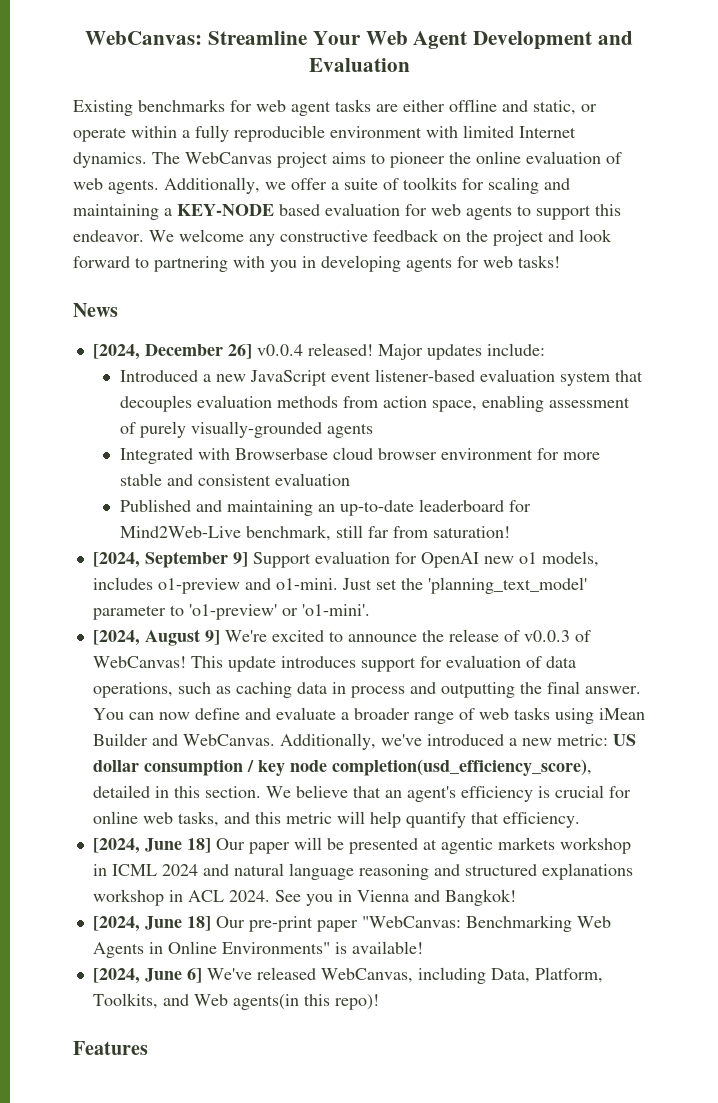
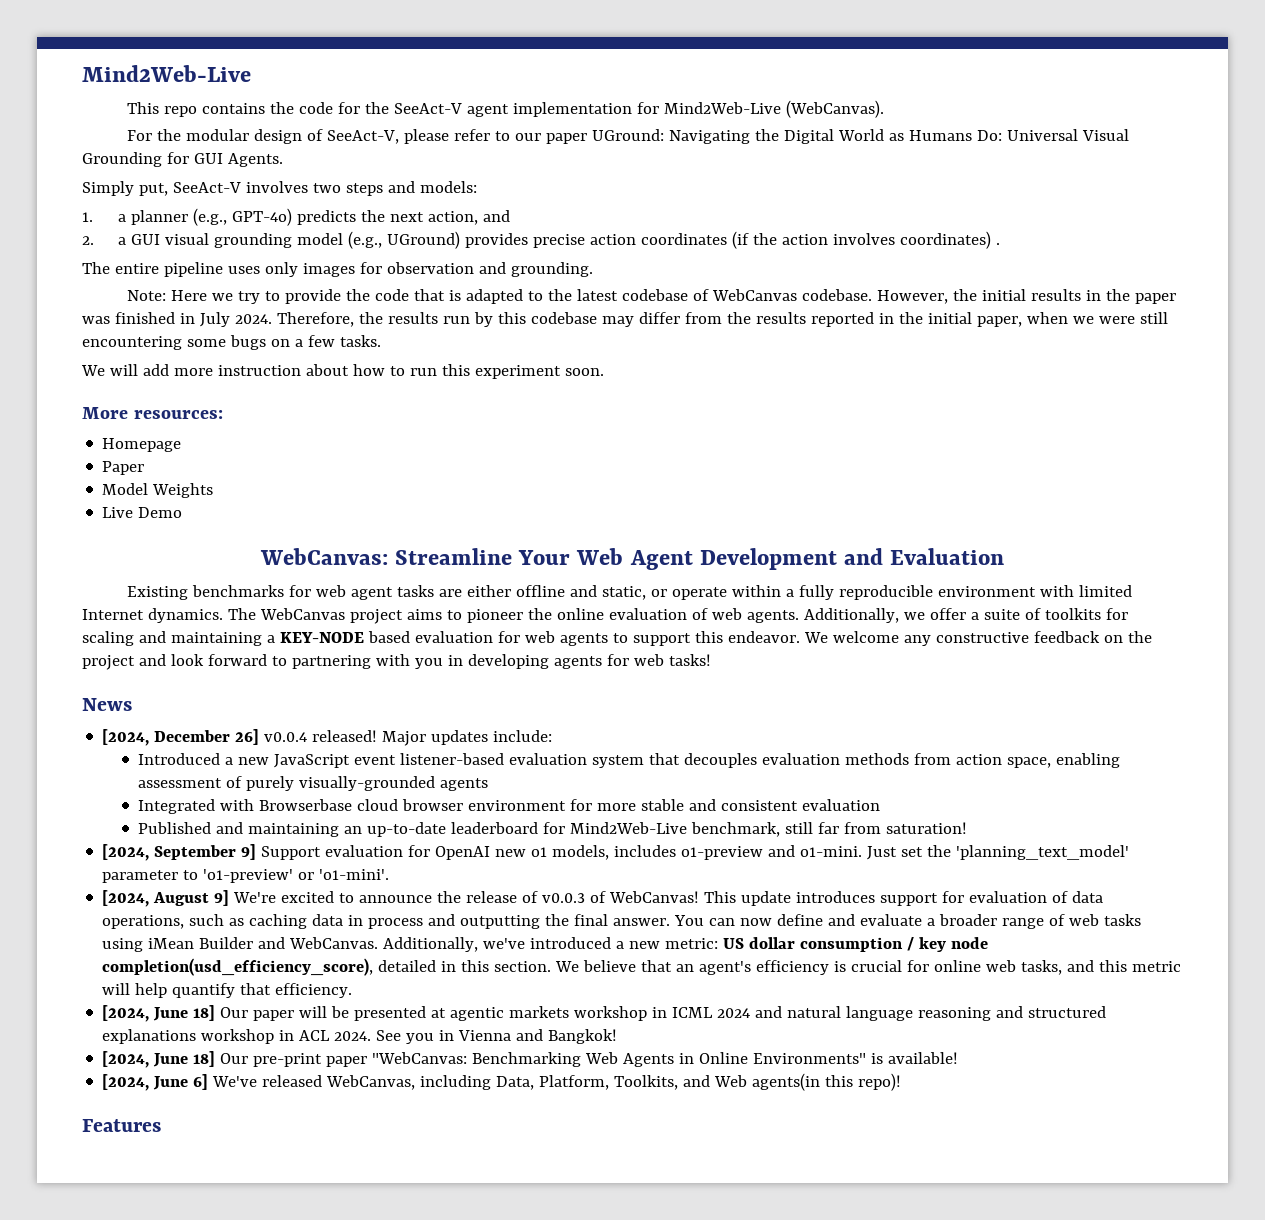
(85, 38) none -> [82,65,251,82] [127,100,885,118] [127,129,1130,144] [82,152,283,167] [82,181,477,196] [82,208,510,226] [82,231,1000,249] [82,262,593,277] [127,289,1177,304] [82,312,1168,327] [82,335,381,350] [81,364,604,379] [82,407,223,419] [102,438,182,452] [102,461,145,475] [102,483,214,498] [102,507,183,518] Mind2Web-Live // This repo contains the code for the SeeAct-V agent implementation for Mind2Web-Live (WebCanvas). // For the modular design of SeeAct-V, please refer to our paper UGround: Navigating the Digital World as Humans Do: Universal Visual Grounding for GUI Agents. // Simply put, SeeAct-V involves two steps and models: // 1. a planner (e.g., GPT-4o) predicts the next action, and // 2. a GUI visual grounding model (e.g., UGround) provides precise action coordinates (if the action involves coordinates) . // The entire pipeline uses only images for observation and grounding. // Note: Here we try to provide the code that is adapted to the latest codebase of WebCanvas codebase. However, the initial results in the paper was finished in July 2024. Therefore, the results run by this codebase may differ from the results reported in the initial paper, when we were still encountering some bugs on a few tasks. // We will add more instruction about how to run this experiment soon. // More resources: // Homepage // Paper // Model Weights // Live Demo //

